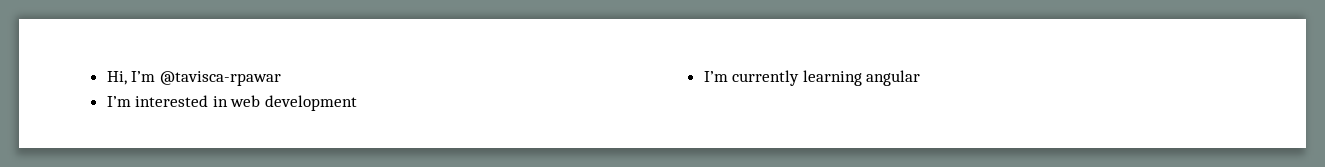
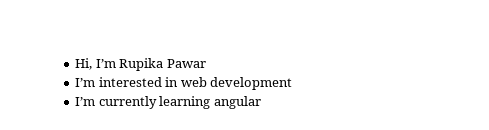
[159,71,281,86] @tavisca-rpawar -> [119,58,206,71] Rupika Pawar

